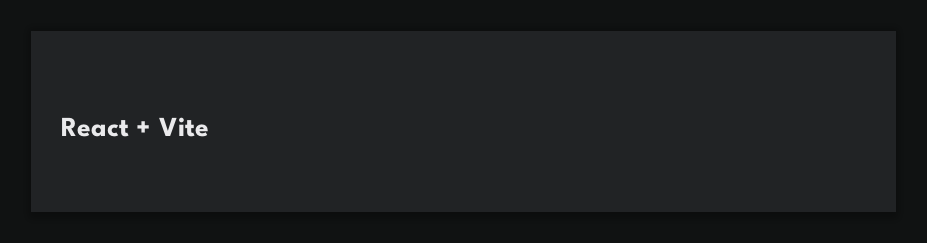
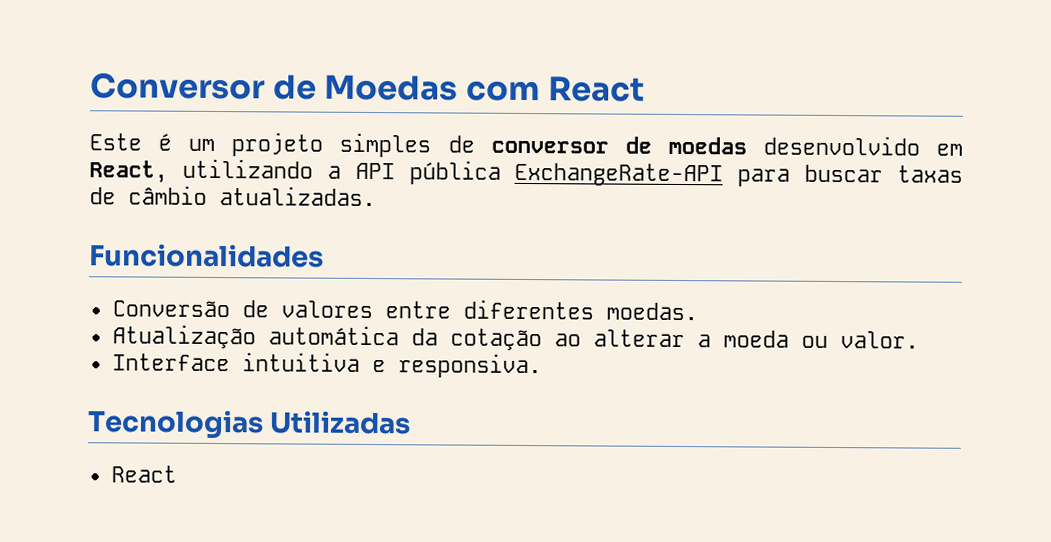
[61,117,209,137] React + Vite -> [90,72,645,102] [89,132,964,158] [89,158,963,187] [89,185,376,207] [89,243,324,268] [111,299,698,321] [111,324,919,352] [111,352,542,379] [87,409,412,439] [110,465,177,483] Conversor de Moedas com React // Este é um projeto simples de conversor de moedas desenvolvido em React, utilizando a API pública ExchangeRate-API para buscar taxas de câmbio atualizadas. // Funcionalidades // Conversão de valores entre diferentes moedas. // Atualização automática da cotação ao alterar a moeda ou valor. // Interface intuitiva e responsiva. // Tecnologias Utilizadas // React

